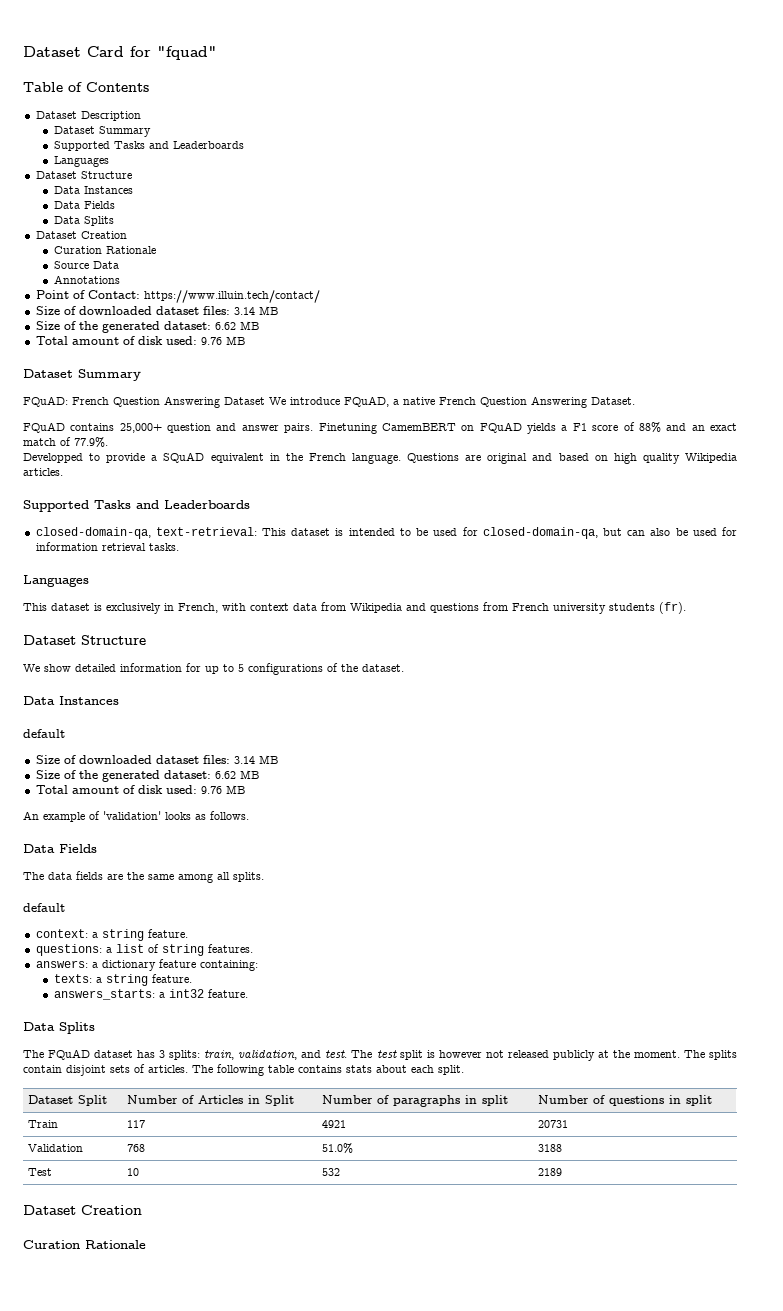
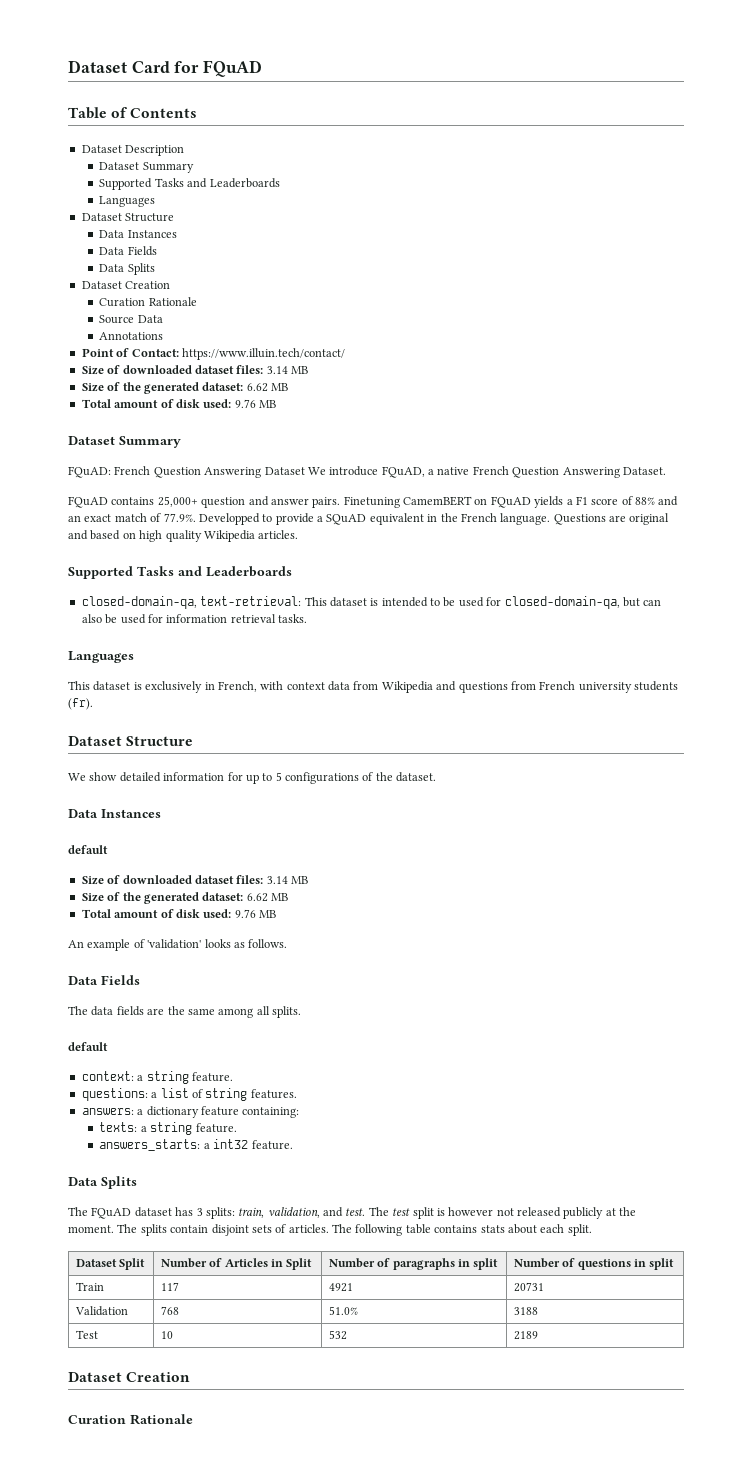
[157,46,217,60] "fquad" -> [203,60,263,77] FQuAD
(108, 442) // -> (196, 517) none

